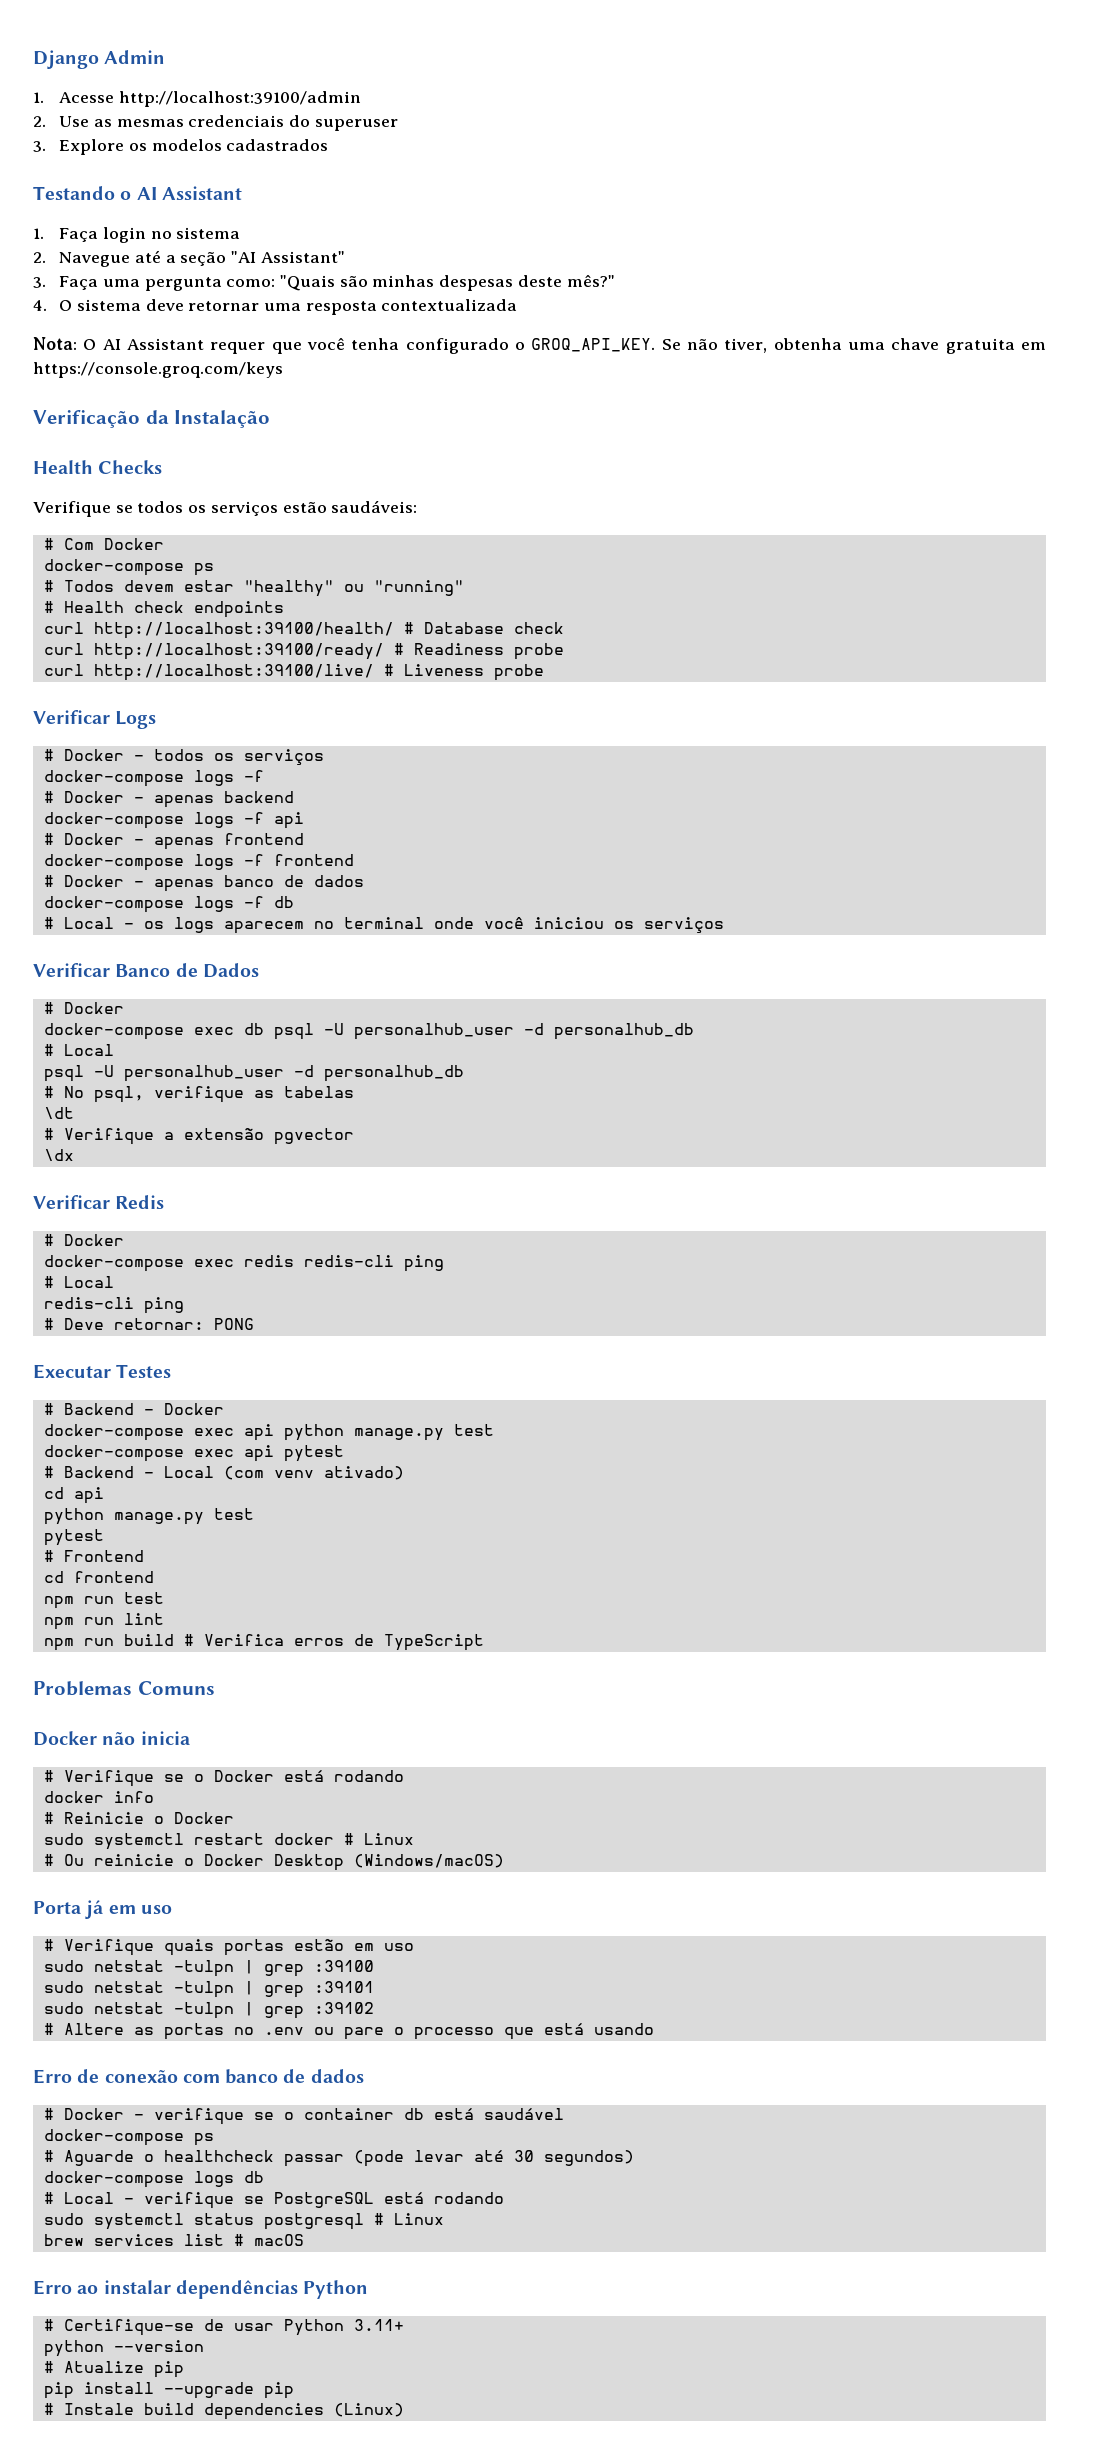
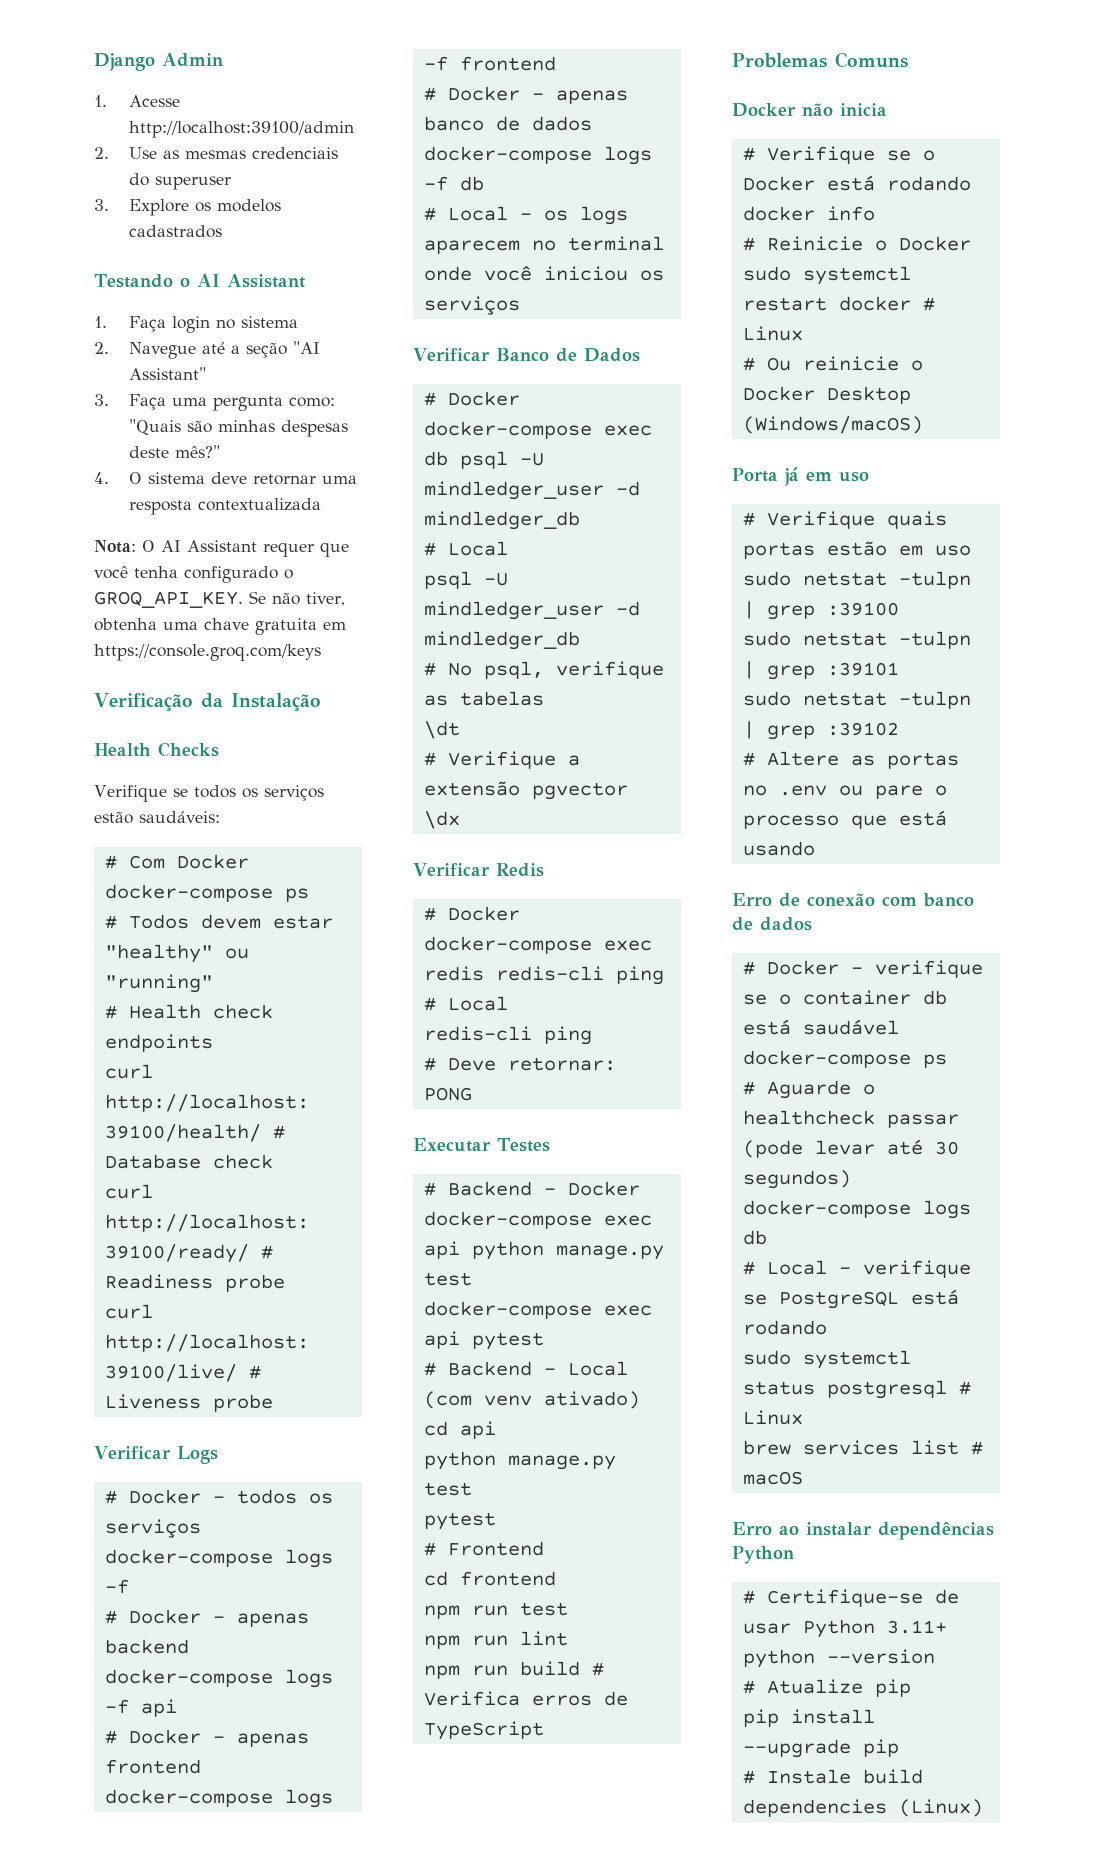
[353,1023,694,1040] personalhub_user -d personalhub_db -> [423,481,640,500] [423,511,580,530] mindledger_user -d mindledger_db
[123,1065,464,1082] personalhub_user -d personalhub_db -> [423,601,640,620] [423,631,580,650] mindledger_user -d mindledger_db

